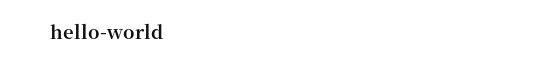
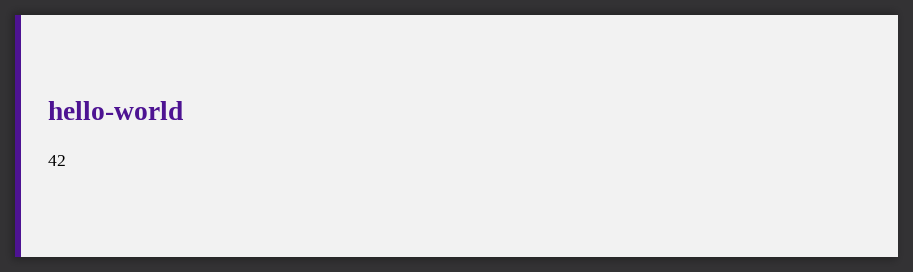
(163, 31) none -> [48,155,66,166] // 42

